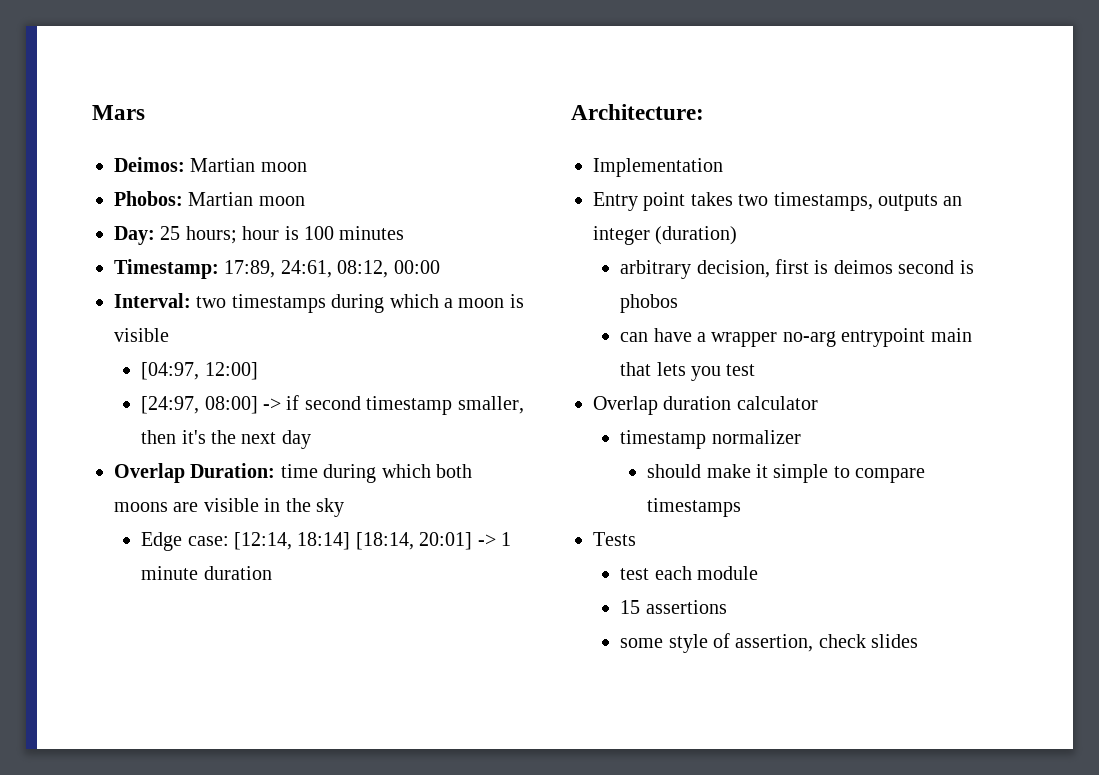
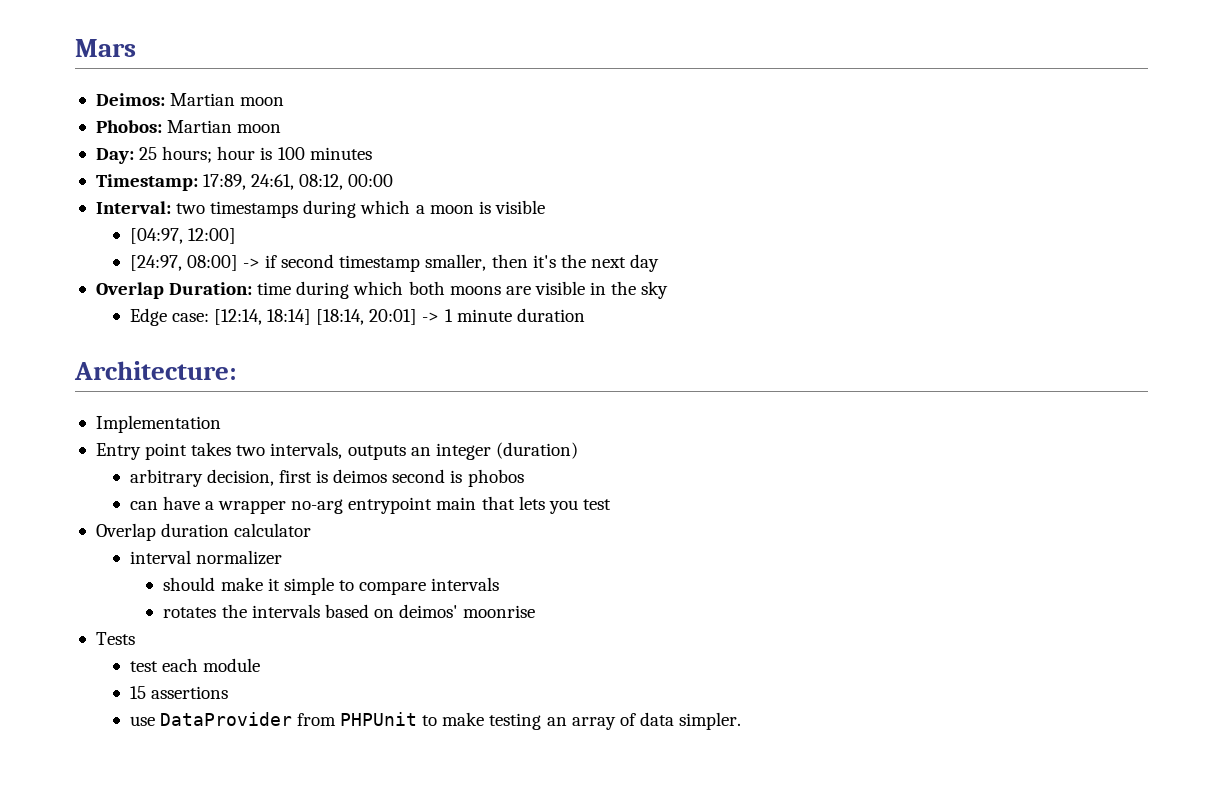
[773,192,873,211] timestamps, -> [270,442,343,459] intervals,
[620,430,707,449] timestamp -> [129,550,191,564] interval
[647,498,742,517] timestamps -> [431,577,500,591] [163,604,536,618] intervals // rotates the intervals based on deimos' moonrise
[620,633,919,653] some style of assertion, check slides -> [129,712,742,730] use DataProvider from PHPUnit to make testing an array of data simpler.

